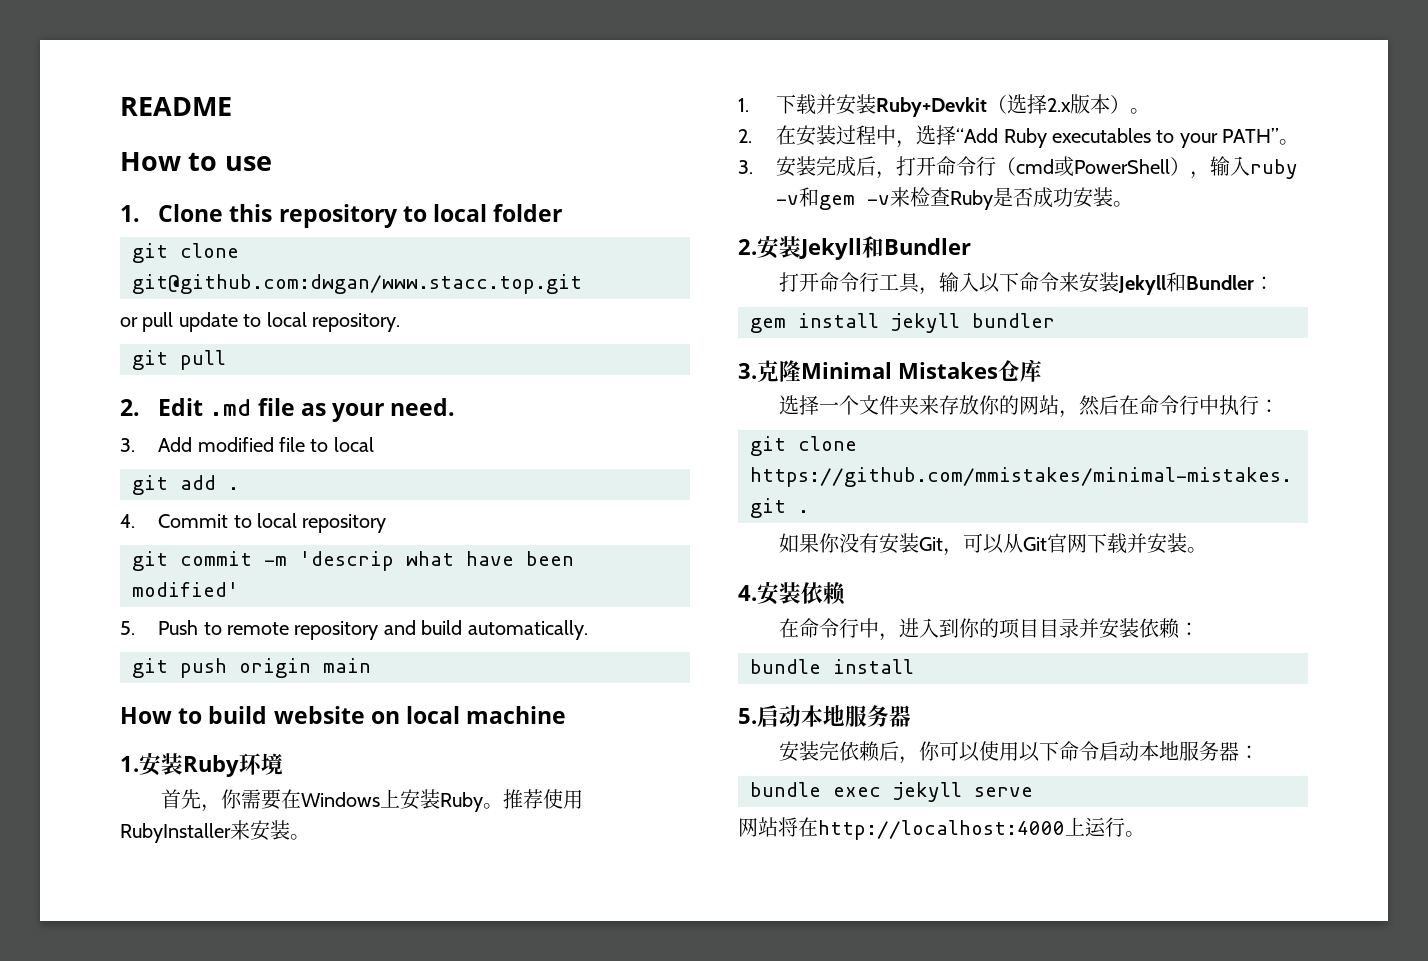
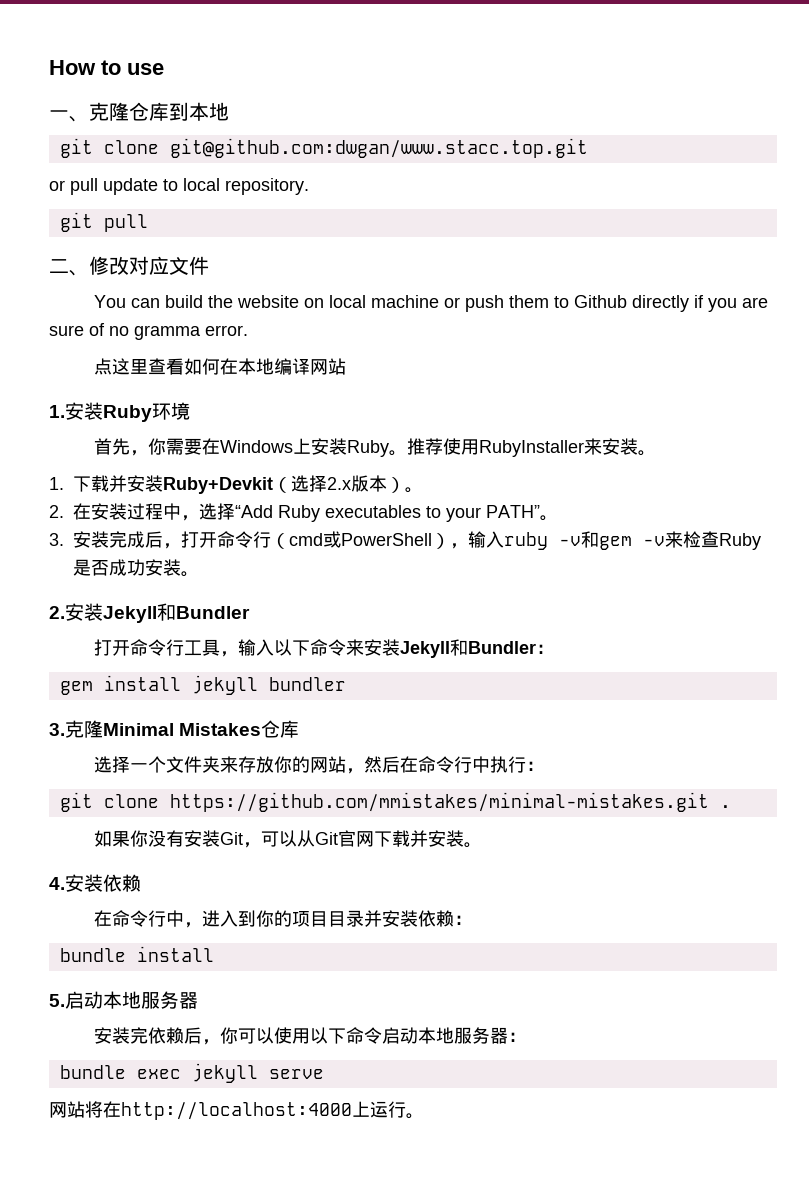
[120,97,232,116] README // -> (49, 67) none
[120,204,563,228] 1. Clone this repository to local folder -> [49,102,229,122] 一、克隆仓库到本地
[120,398,456,422] [120,437,374,452] [132,475,239,495] [120,513,387,533] [132,551,574,571] [132,582,239,597] [120,620,588,640] [132,658,371,678] [120,706,567,724] 2. Edit .md file as your need. // 3. Add modified file to local // git add . // 4. Commit to local repository // git commit -m 'descrip what have been modified' // 5. Push to remote repository and build automatically. // git push origin main // How to build website on local machine -> [49,256,209,276] [93,295,768,312] [49,323,248,340] [93,358,346,375] 二、修改对应文件 // You can build the website on local machine or push them to Github directly if you are sure of no gramma error. // 点这里查看如何在本地编译网站

